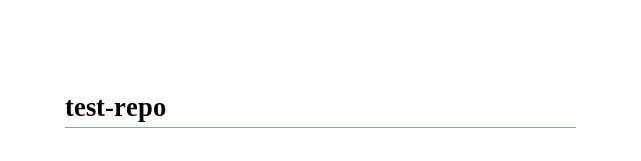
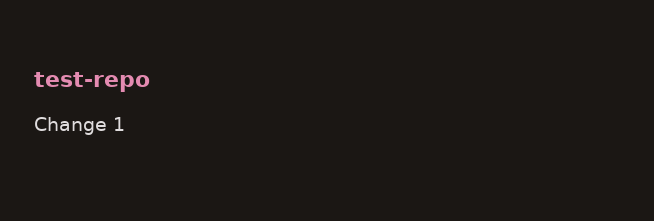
(166, 111) none -> [34,117,125,135] // Change 1

